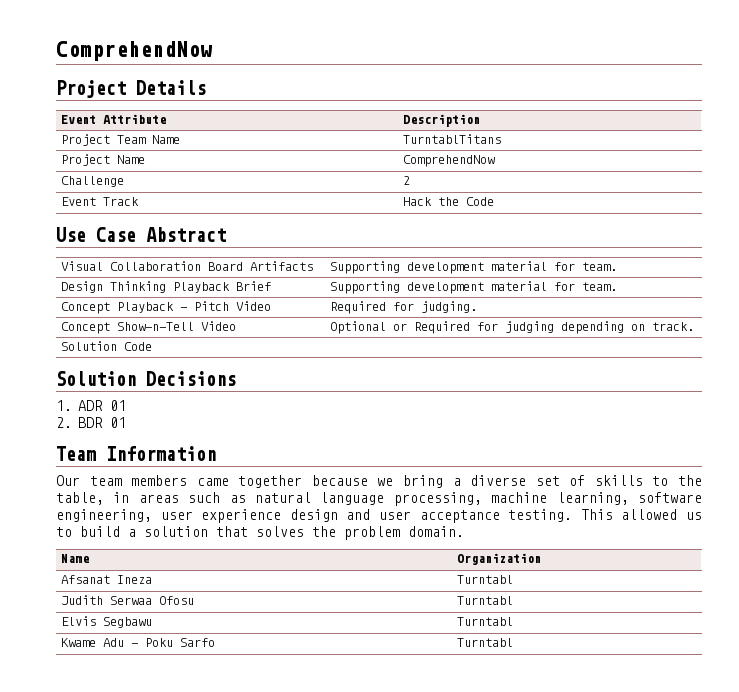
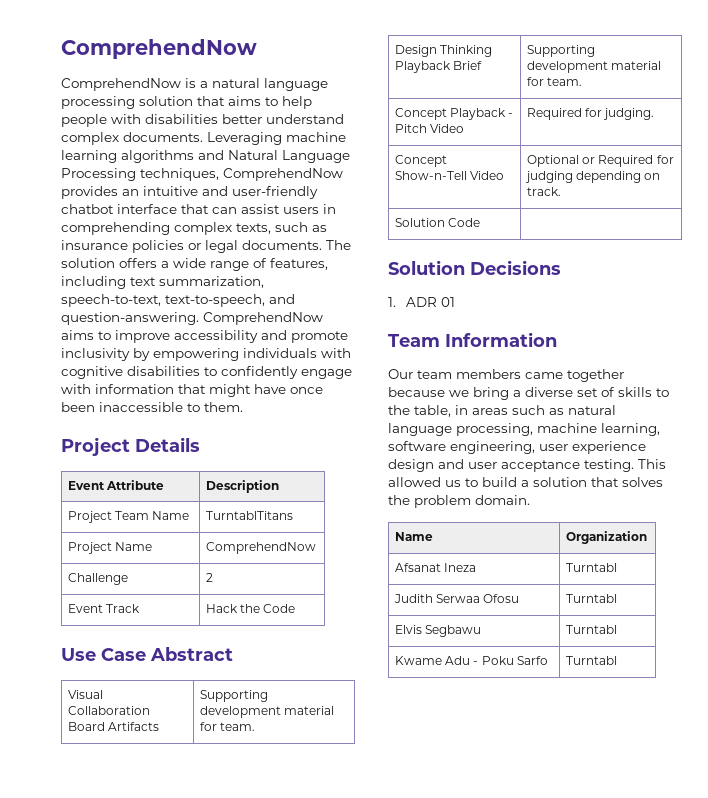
[56,41,212,61] ComprehendNow -> [61,39,257,59] [61,78,328,91] [61,96,312,109] [61,114,344,127] [61,132,346,145] [61,150,350,163] [61,168,343,181] [61,186,318,199] [61,204,336,214] [61,222,327,235] [61,240,351,253] [61,258,328,271] [61,276,264,289] [61,294,295,307] [61,312,323,325] [61,330,348,343] [61,348,351,361] [61,366,352,379] [61,384,323,397] [61,402,243,412] ComprehendNow // ComprehendNow is a natural language processing solution that aims to help people with disabilities better understand complex documents. Leveraging machine learning algorithms and Natural Language Processing techniques, ComprehendNow provides an intuitive and user-friendly chatbot interface that can assist users in comprehending complex texts, such as insurance policies or legal documents. The solution offers a wide range of features, including text summarization, speech-to-text, text-to-speech, and question-answering. ComprehendNow aims to improve accessibility and promote inclusivity by empowering individuals with cognitive disabilities to confidently engage with information that might have once been inaccessible to them.
[56,417,126,428] // 2. BDR 01 -> (456, 302) none

